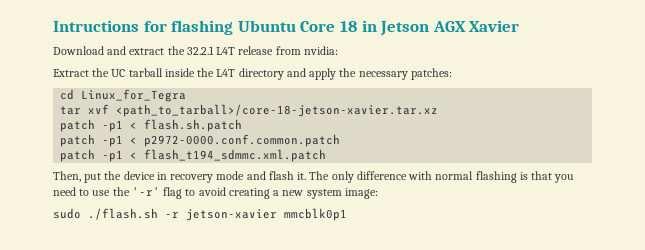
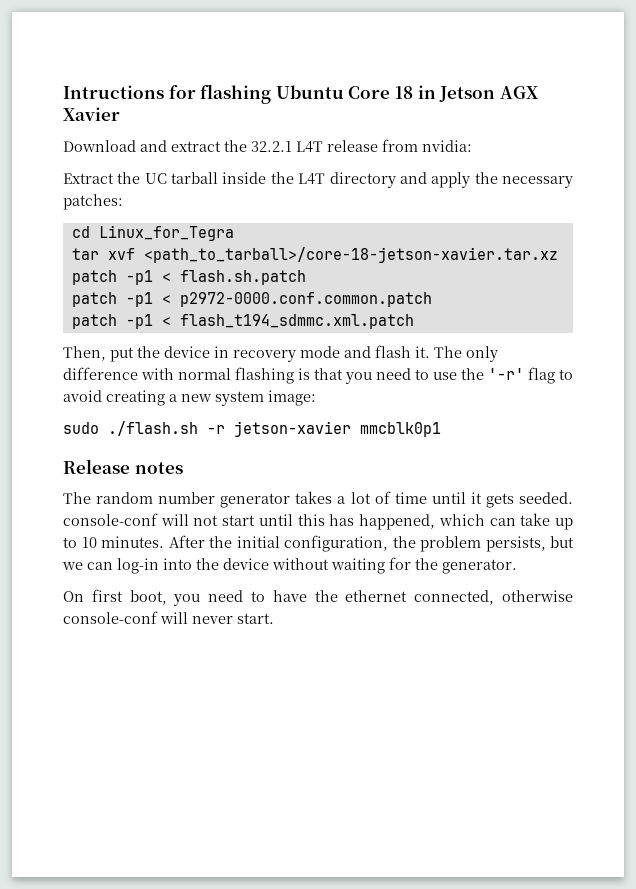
(347, 214) none -> [63,459,183,474] [63,491,573,508] [63,513,574,530] [63,535,574,552] [62,557,517,574] [63,589,573,606] [63,611,274,624] // Release notes // The random number generator takes a lot of time until it gets seeded. console-conf will not start until this has happened, which can take up to 10 minutes. After the initial configuration, the problem persists, but we can log-in into the device without waiting for the generator. // On first boot, you need to have the ethernet connected, otherwise console-conf will never start.

